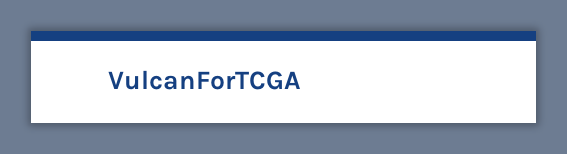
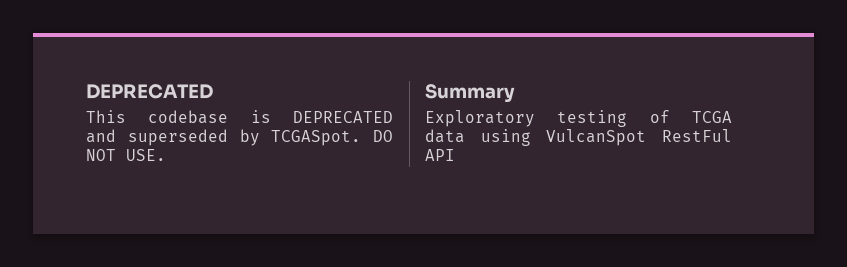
[108,70,301,90] VulcanForTCGA -> [86,84,213,99] [86,110,393,124] [86,129,393,146] [86,149,166,161] [425,84,515,103] [425,110,732,127] [425,129,732,146] [425,149,455,161] DEPRECATED // This codebase is DEPRECATED and superseded by TCGASpot. DO NOT USE. // Summary // Exploratory testing of TCGA data using VulcanSpot RestFul API

